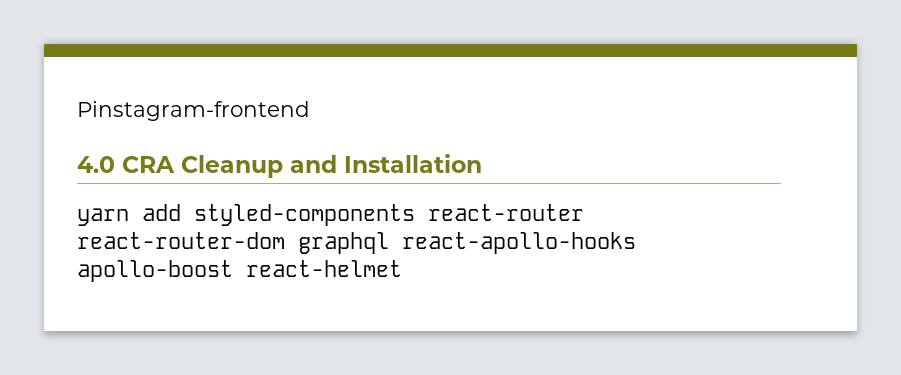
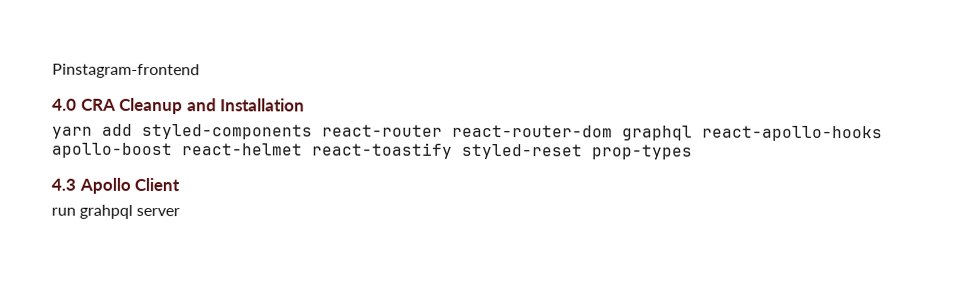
(402, 268) none -> [311,142,693,160] [51,177,181,194] [51,204,181,219] react-toastify styled-reset prop-types // 4.3 Apollo Client // run grahpql server

